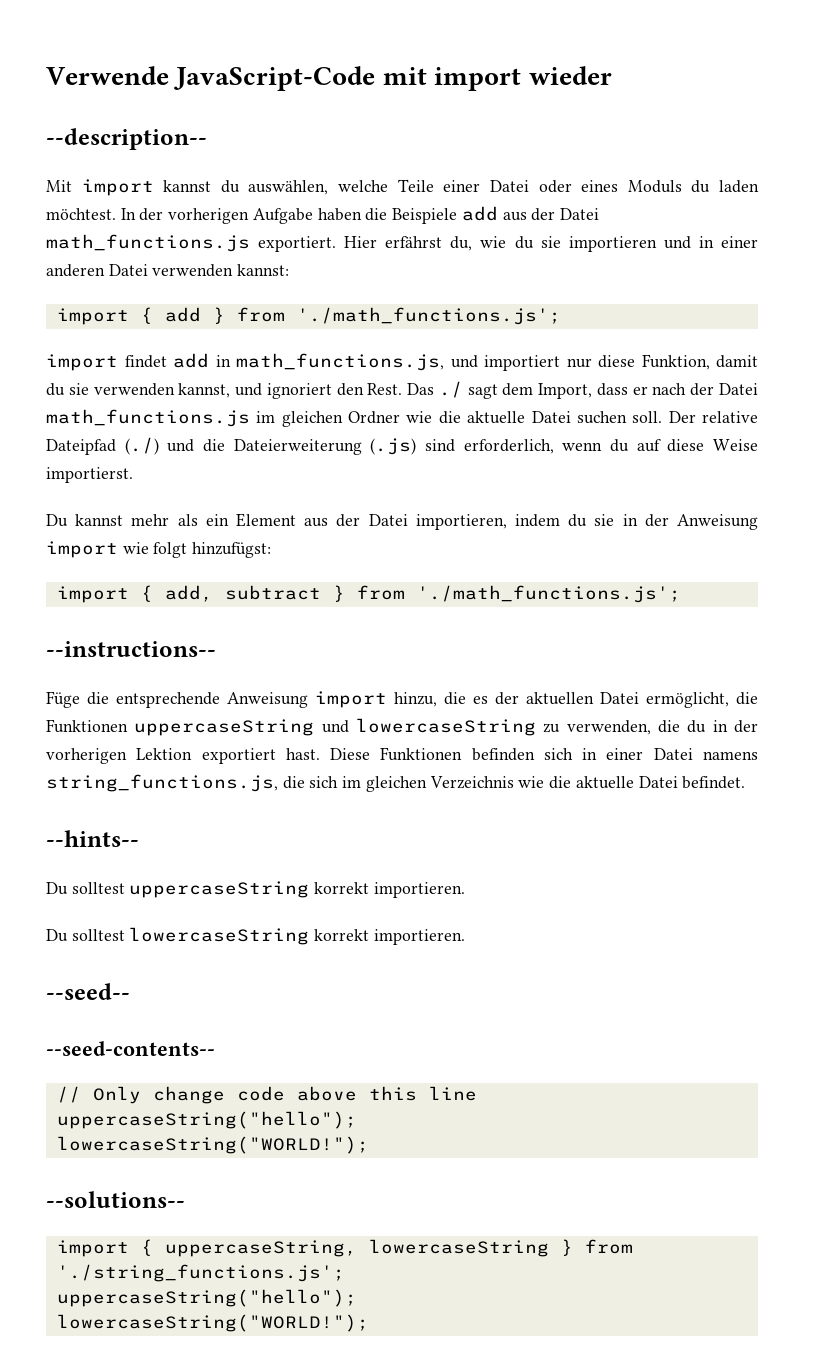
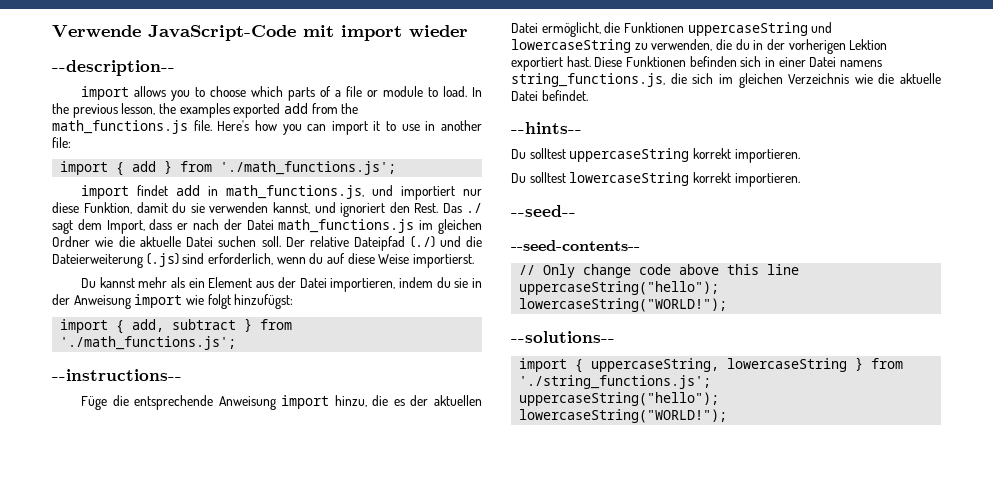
[46,179,760,196] [46,206,599,224] [46,234,758,252] [46,264,290,277] Mit import kannst du auswählen, welche Teile einer Datei oder eines Moduls du laden möchtest. In der vorherigen Aufgabe haben die Beispiele add aus der Datei math_functions.js exportiert. Hier erfährst du, wie du sie importieren und in einer anderen Datei verwenden kannst: -> [80,86,482,101] [52,103,359,118] [52,120,482,135] [52,137,71,148] import allows you to choose which parts of a file or module to load. In the previous lesson, the examples exported add from the math_functions.js file. Here's how you can import it to use in another file:

